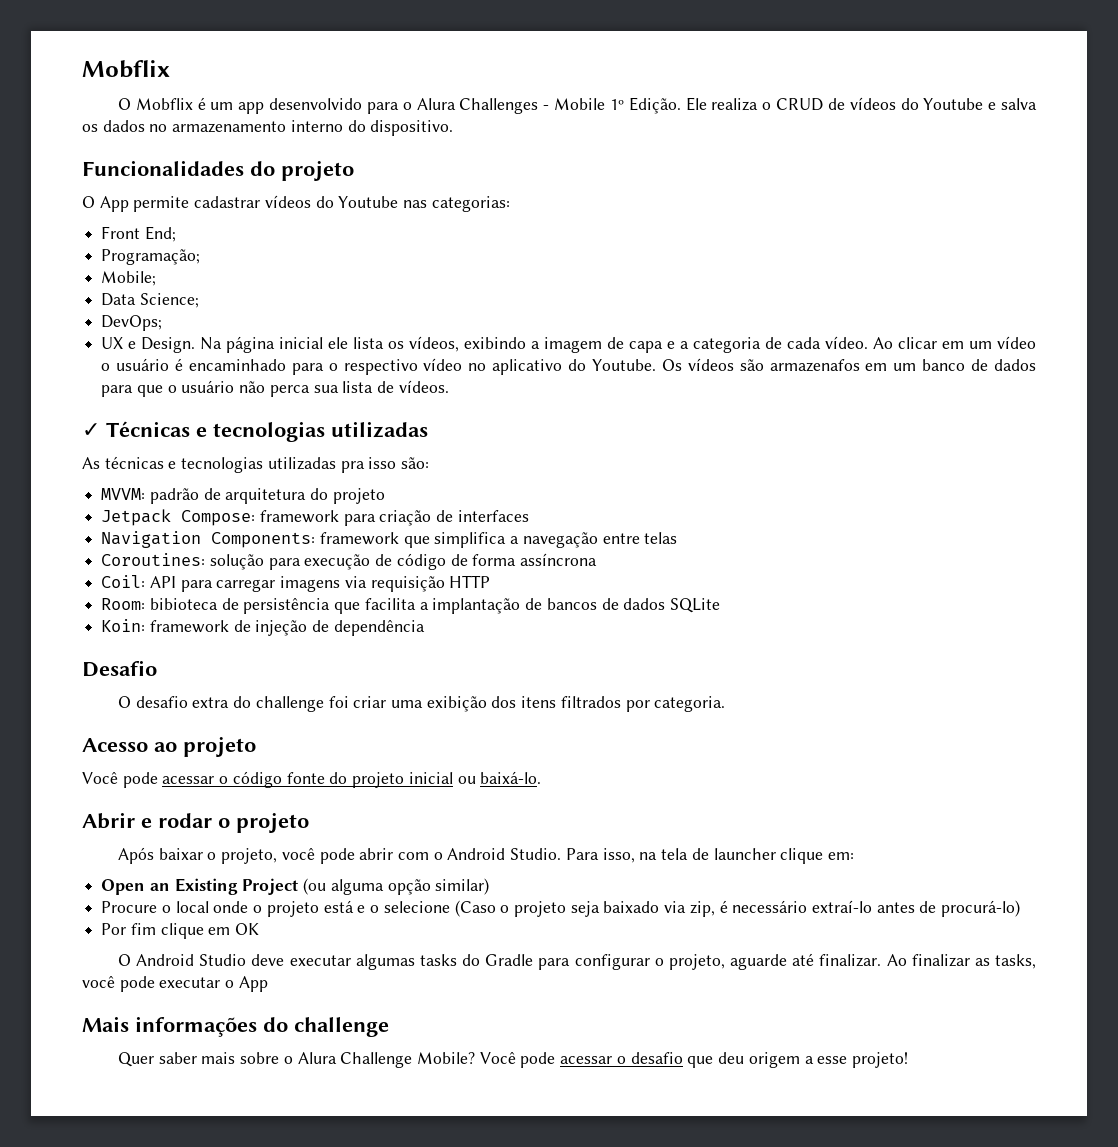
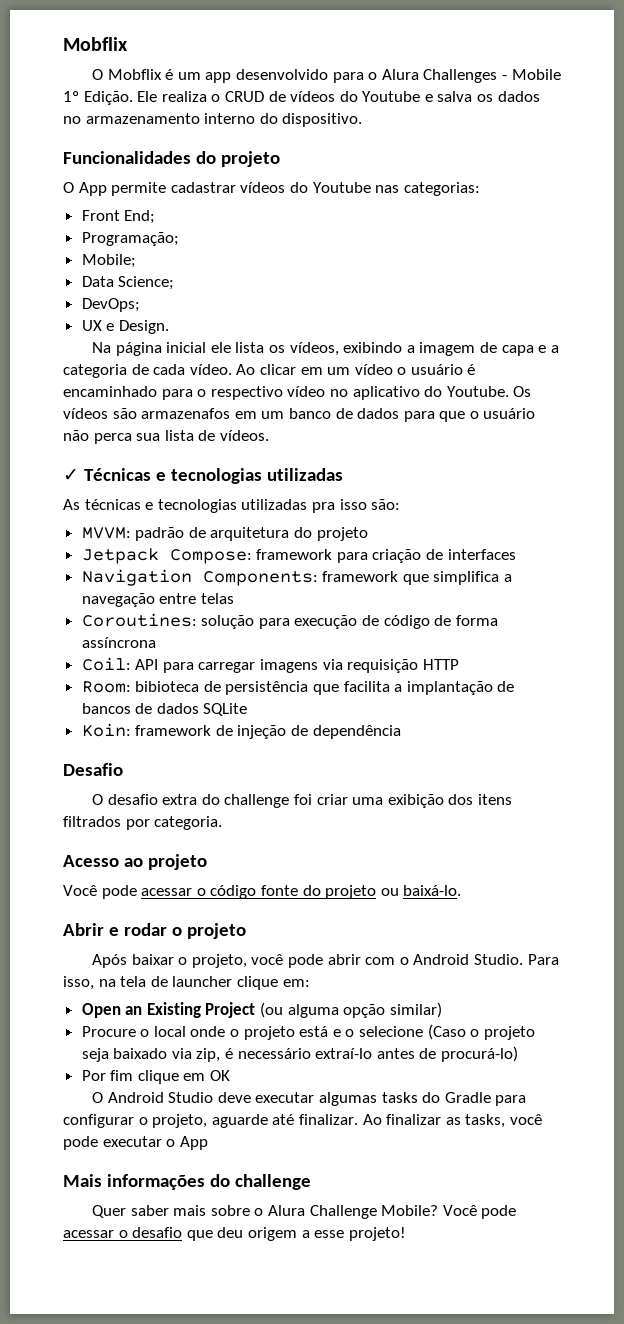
(196, 345) none -> (169, 327) //
[408,772,453,784] inicial -> (377, 892) none

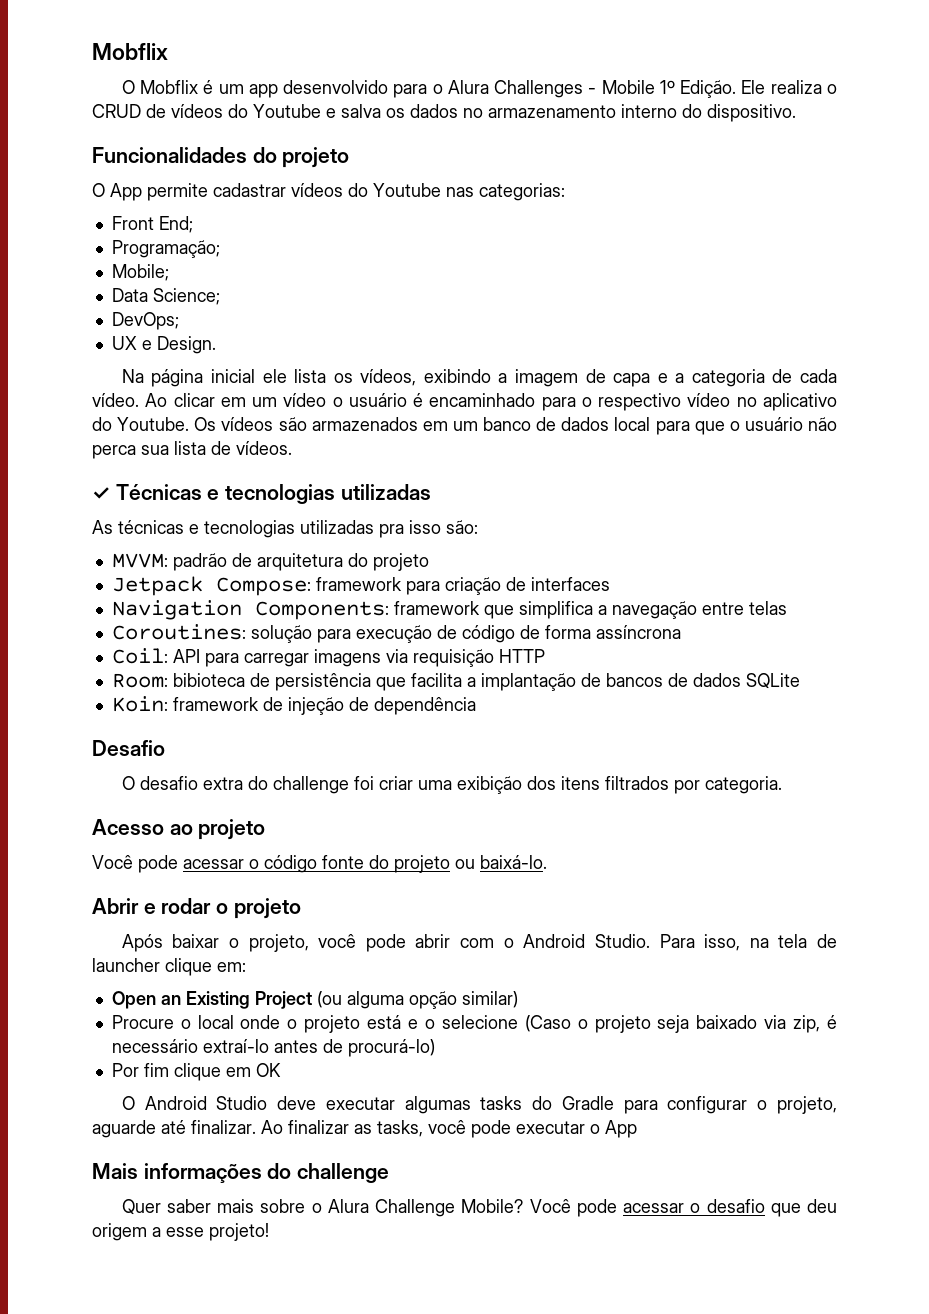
[141,408,231,419] armazenafos -> [311,417,418,431] armazenados
(400, 413) none -> [614,417,651,431] local

